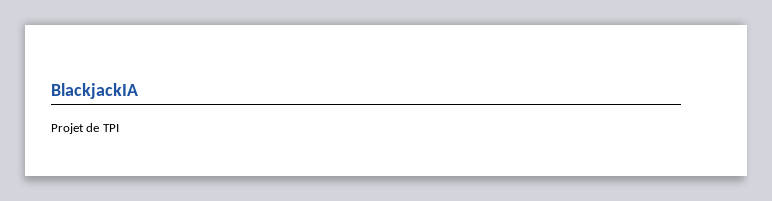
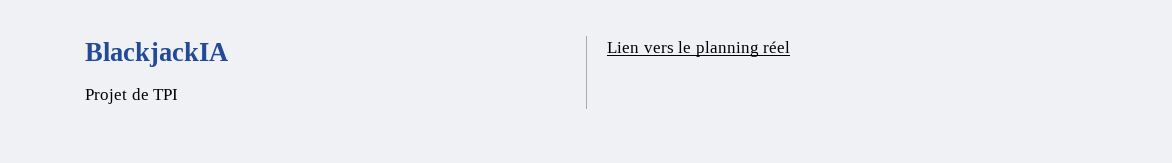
(119, 128) none -> [607,41,791,57] // Lien vers le planning réel

